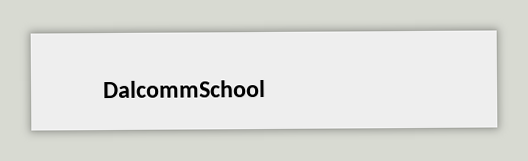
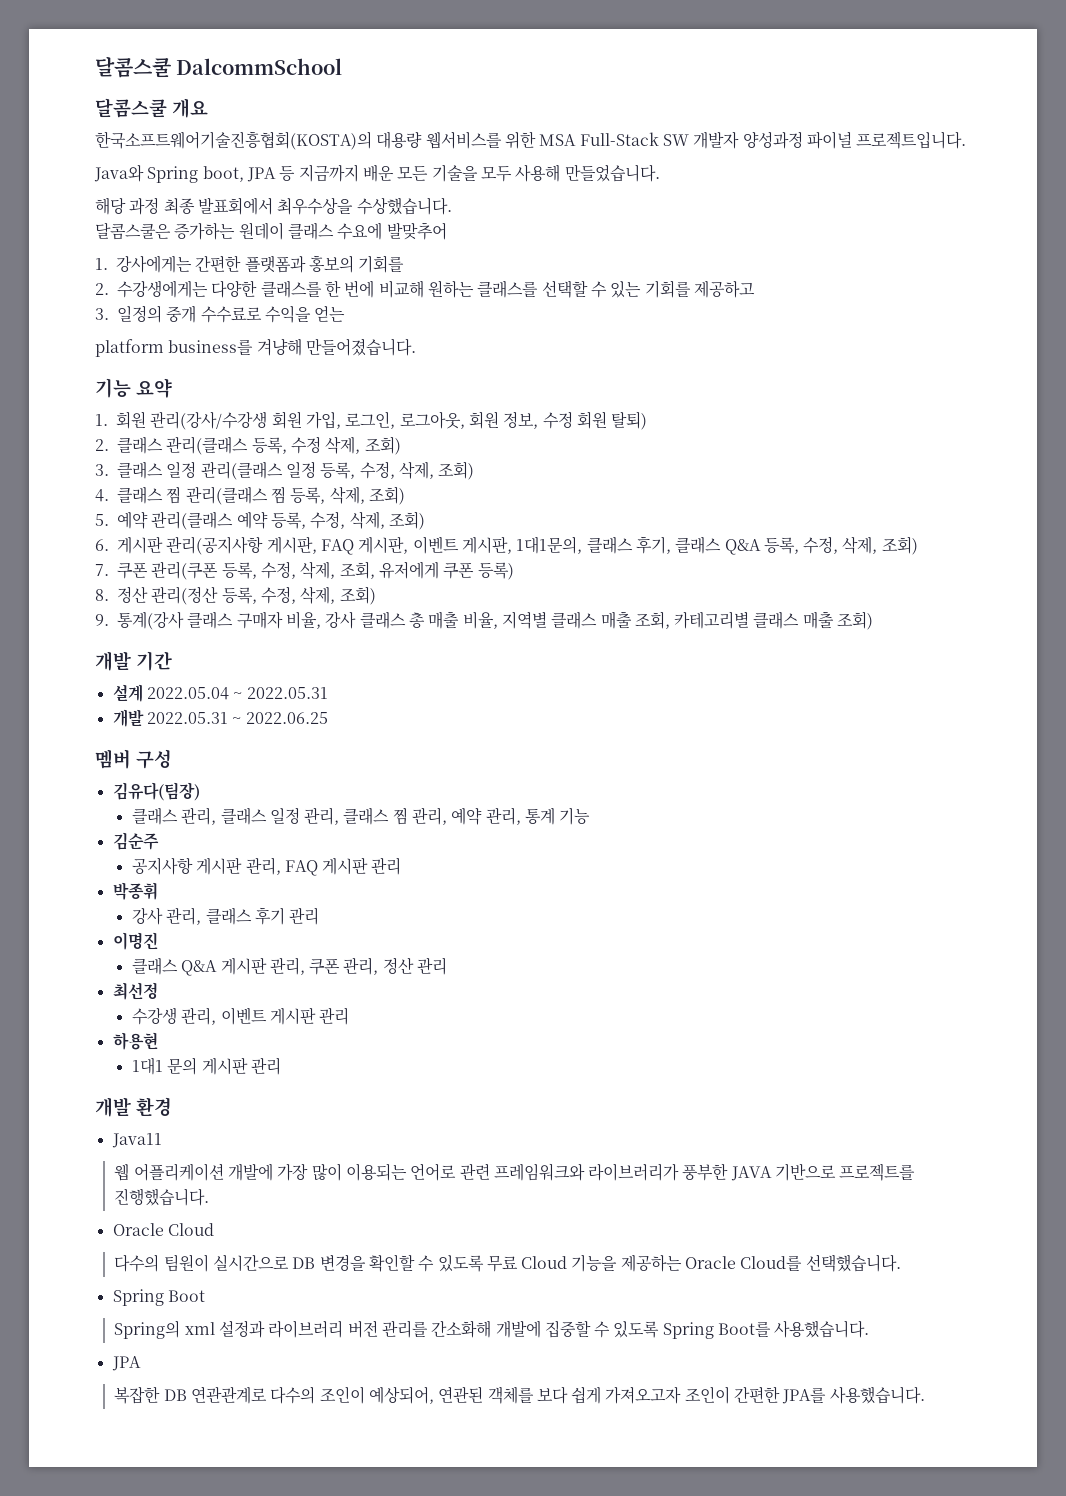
(103, 89) none -> [95,56,171,78] 달콤스쿨
(266, 89) none -> [95,98,208,118] [95,131,967,150] [94,164,660,183] [95,197,452,215] [95,222,447,240] [95,255,405,273] [95,280,755,298] [95,305,346,323] [95,338,416,357] [95,378,172,398] [95,411,648,430] [95,436,401,455] [95,461,475,480] [95,486,405,505] [95,511,425,530] [95,536,918,555] [95,561,514,580] [95,586,376,605] [95,611,874,630] [95,651,172,671] [112,684,328,702] [112,709,328,727] [95,749,172,769] [112,782,200,801] [131,807,591,825] [112,832,159,850] [131,857,402,876] [112,882,158,900] [131,907,320,925] [112,932,158,950] [131,957,448,976] [112,982,158,1000] [131,1007,350,1025] [112,1032,158,1050] [131,1057,281,1075] [95,1097,172,1117] [111,1133,162,1148] [114,1163,916,1181] [114,1188,210,1206] [112,1223,214,1236] [114,1254,901,1272] [112,1289,205,1306] [114,1320,870,1339] [111,1356,141,1371] [114,1386,925,1404] // 달콤스쿨 개요 // 한국소프트웨어기술진흥협회(KOSTA)의 대용량 웹서비스를 위한 MSA Full-Stack SW 개발자 양성과정 파이널 프로젝트입니다. // Java와 Spring boot, JPA 등 지금까지 배운 모든 기술을 모두 사용해 만들었습니다. // 해당 과정 최종 발표회에서 최우수상을 수상했습니다. // 달콤스쿨은 증가하는 원데이 클래스 수요에 발맞추어 // 1. 강사에게는 간편한 플랫폼과 홍보의 기회를 // 2. 수강생에게는 다양한 클래스를 한 번에 비교해 원하는 클래스를 선택할 수 있는 기회를 제공하고 // 3. 일정의 중개 수수료로 수익을 얻는 // platform business를 겨냥해 만들어졌습니다. // 기능 요약 // 1. 회원 관리(강사/수강생 회원 가입, 로그인, 로그아웃, 회원 정보, 수정 회원 탈퇴) // 2. 클래스 관리(클래스 등록, 수정 삭제, 조회) // 3. 클래스 일정 관리(클래스 일정 등록, 수정, 삭제, 조회) // 4. 클래스 찜 관리(클래스 찜 등록, 삭제, 조회) // 5. 예약 관리(클래스 예약 등록, 수정, 삭제, 조회) // 6. 게시판 관리(공지사항 게시판, FAQ 게시판, 이벤트 게시판, 1대1문의, 클래스 후기, 클래스 Q&A 등록, 수정, 삭제, 조회) // 7. 쿠폰 관리(쿠폰 등록, 수정, 삭제, 조회, 유저에게 쿠폰 등록) // 8. 정산 관리(정산 등록, 수정, 삭제, 조회) // 9. 통계(강사 클래스 구매자 비율, 강사 클래스 총 매출 비율, 지역별 클래스 매출 조회, 카테고리별 클래스 매출 조회) // 개발 기간 // 설계 2022.05.04 ~ 2022.05.31 // 개발 2022.05.31 ~ 2022.06.25 // 멤버 구성 // 김유다(팀장) // 클래스 관리, 클래스 일정 관리, 클래스 찜 관리, 예약 관리, 통계 기능 // 김순주 // 공지사항 게시판 관리, FAQ 게시판 관리 // 박종휘 // 강사 관리, 클래스 후기 관리 // 이명진 // 클래스 Q&A 게시판 관리, 쿠폰 관리, 정산 관리 // 최선정 // 수강생 관리, 이벤트 게시판 관리 // 하용현 // 1대1 문의 게시판 관리 // 개발 환경 // Java11 // 웹 어플리케이션 개발에 가장 많이 이용되는 언어로 관련 프레임워크와 라이브러리가 풍부한 JAVA 기반으로 프로젝트를 진행했습니다. // Oracle Cloud // 다수의 팀원이 실시간으로 DB 변경을 확인할 수 있도록 무료 Cloud 기능을 제공하는 Oracle Cloud를 선택했습니다. // Spring Boot // Spring의 xml 설정과 라이브러리 버전 관리를 간소화해 개발에 집중할 수 있도록 Spring Boot를 사용했습니다. // JPA // 복잡한 DB 연관관계로 다수의 조인이 예상되어, 연관된 객체를 보다 쉽게 가져오고자 조인이 간편한 JPA를 사용했습니다.

